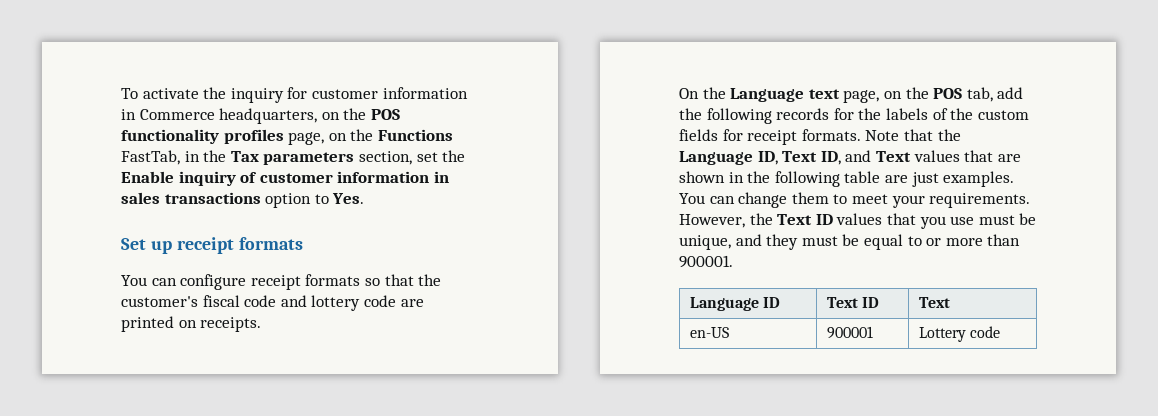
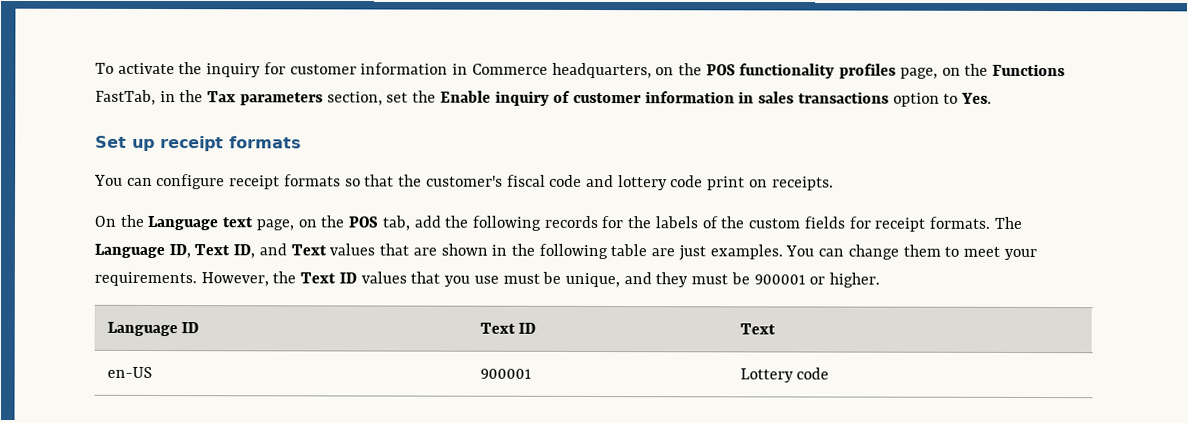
[400,299,424,307] [121,316,174,332] are printed -> [707,176,746,191] print
[865,129,961,141] Note that the -> [993,216,1022,229] The
[863,234,1021,250] [679,255,733,268] equal to or more than 900001. -> [753,272,881,288] 900001 or higher.

